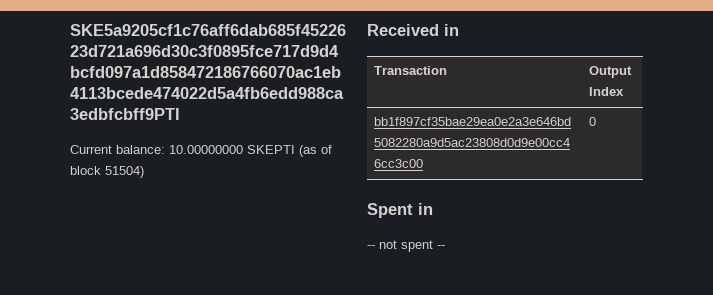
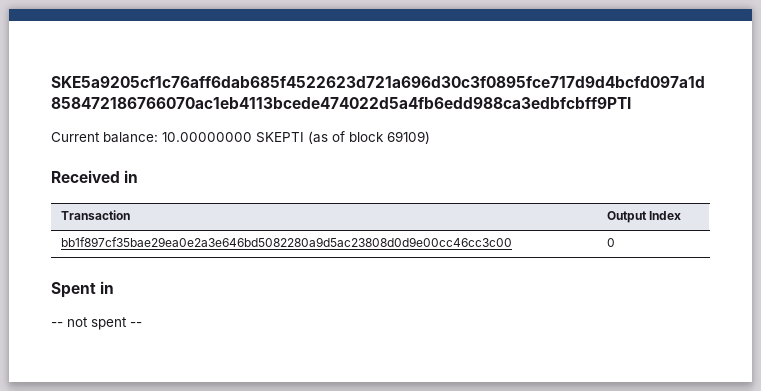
[105,166,144,178] 51504) -> [387,131,430,144] 69109)

